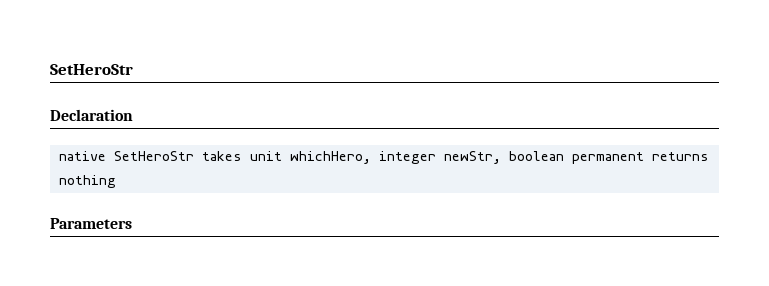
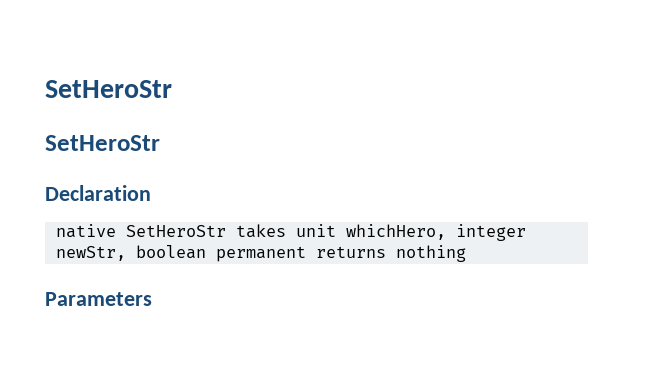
[50,64,133,75] SetHeroStr -> [45,80,172,98] [45,135,160,151] SetHeroStr // SetHeroStr

